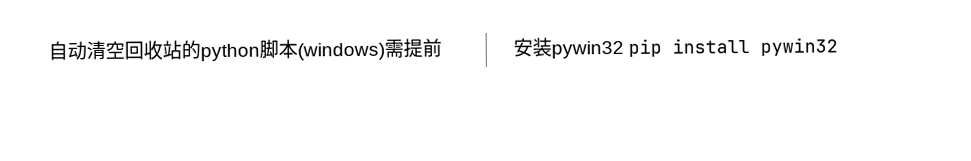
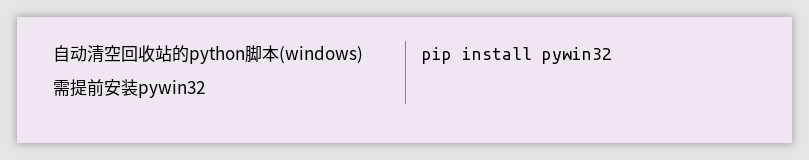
(385, 51) none -> (363, 54) //
(624, 49) none -> (205, 89) //

